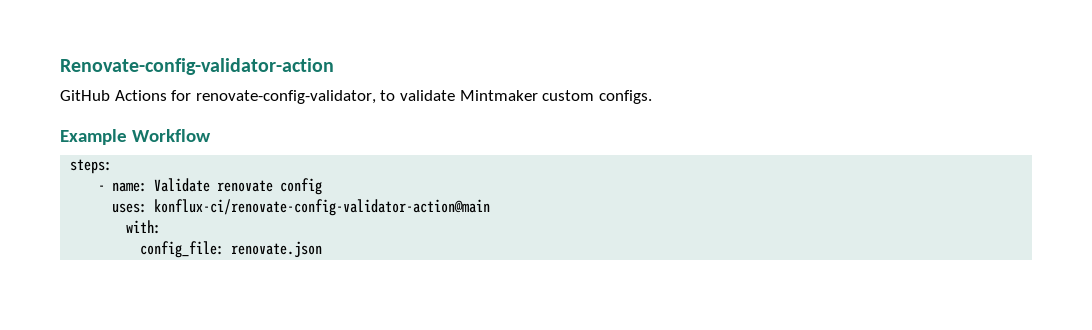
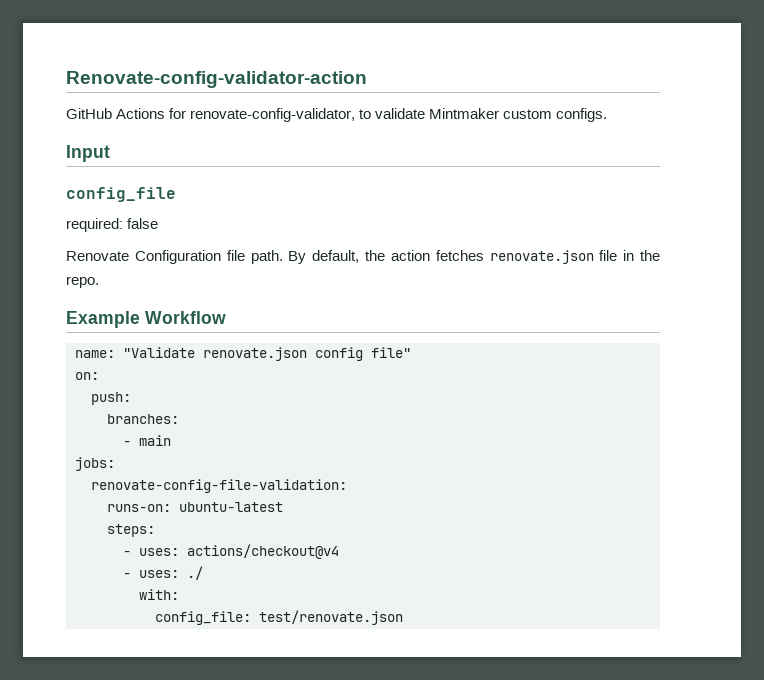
[60,129,211,145] [70,159,113,174] [98,178,323,195] [112,199,491,216] Example Workflow // steps: // - name: Validate renovate config // uses: konflux-ci/renovate-config-validator-action@main -> [66,145,110,162] [66,187,176,202] [66,218,159,232] [66,250,661,264] [66,276,99,288] [66,311,226,328] [75,347,411,361] [75,372,99,380] [91,392,131,405] [107,414,179,424] [123,435,171,446] [75,457,115,471] [91,479,347,493] [107,502,283,512] [107,524,155,537] [123,544,339,559] [123,566,203,580] Input // config_file // required: false // Renovate Configuration file path. By default, the action fetches renovate.json file in the repo. // Example Workflow // name: "Validate renovate.json config file" // on: // push: // branches: // - main // jobs: // renovate-config-file-validation: // runs-on: ubuntu-latest // steps: // - uses: actions/checkout@v4 // - uses: ./
[231,241,323,258] renovate.json -> [259,610,403,625] test/renovate.json

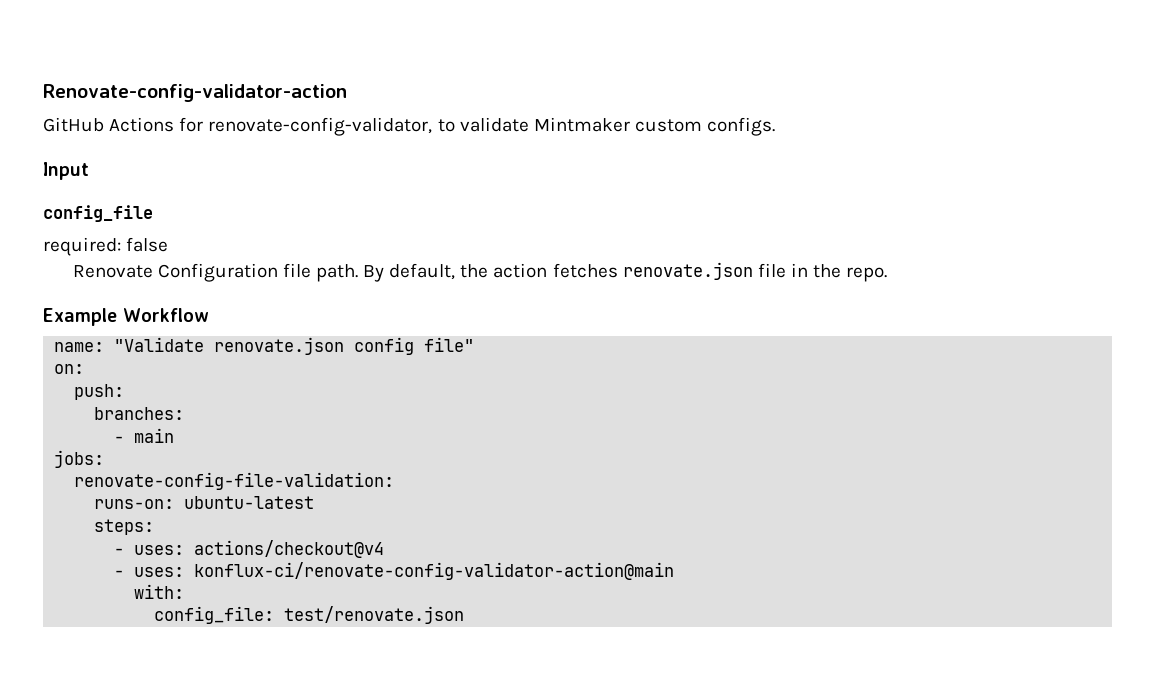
[187,566,203,580] ./ -> [194,562,675,580] konflux-ci/renovate-config-validator-action@main

